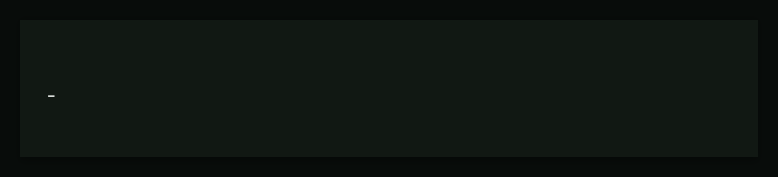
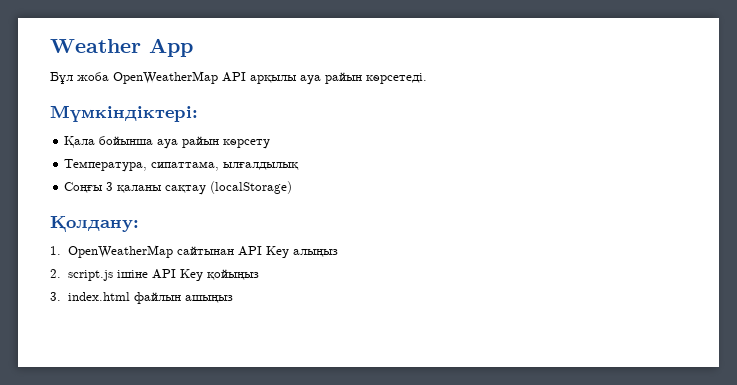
[47,95,56,102] - -> [50,38,193,57] [50,71,427,85] [50,105,198,122] [64,136,271,149] [64,159,300,172] [64,181,293,195] [50,216,139,232] [50,245,338,258] [50,269,259,281] [50,292,233,304] Weather App // Бұл жоба OpenWeatherMap API арқылы ауа райын көрсетеді. // Мүмкіндіктері: // Қала бойынша ауа райын көрсету // Температура, сипаттама, ылғалдылық // Соңғы 3 қаланы сақтау (localStorage) // Қолдану: // 1. OpenWeatherMap сайтынан API Key алыңыз // 2. script.js ішіне API Key қойыңыз // 3. index.html файлын ашыңыз

